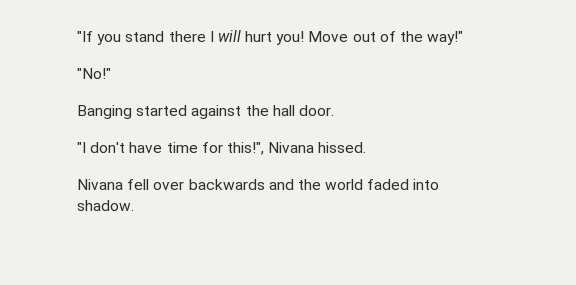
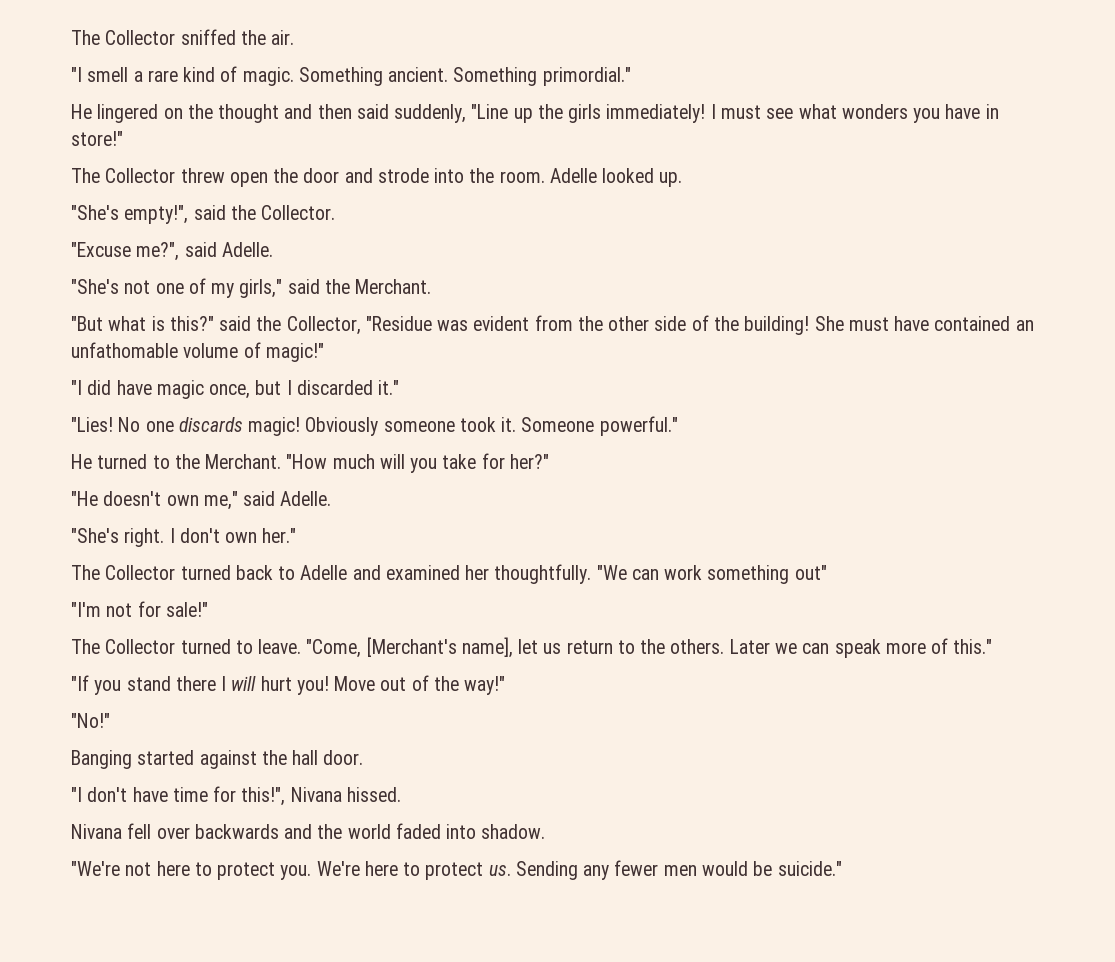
(77, 36) none -> [71,29,295,45] [71,66,631,86] [71,104,999,123] [71,131,123,146] [71,168,683,187] [71,205,336,224] [71,242,273,261] [71,278,432,298] [71,315,1034,335] [71,342,324,362] [71,380,400,399] [71,416,678,436] [71,453,549,473] [71,491,332,510] [71,528,297,547] [71,564,827,584] [71,601,208,617] [71,637,993,658] The Collector sniffed the air. // "I smell a rare kind of magic. Something ancient. Something primordial." // He lingered on the thought and then said suddenly, "Line up the girls immediately! I must see what wonders you have in store!" // The Collector threw open the door and strode into the room. Adelle looked up. // "She's empty!", said the Collector. // "Excuse me?", said Adelle. // "She's not one of my girls," said the Merchant. // "But what is this?" said the Collector, "Residue was evident from the other side of the building! She must have contained an unfathomable volume of magic!" // "I did have magic once, but I discarded it." // "Lies! No one discards magic! Obviously someone took it. Someone powerful." // He turned to the Merchant. "How much will you take for her?" // "He doesn't own me," said Adelle. // "She's right. I don't own her." // The Collector turned back to Adelle and examined her thoughtfully. "We can work something out" // "I'm not for sale!" // The Collector turned to leave. "Come, [Merchant's name], let us return to the others. Later we can speak more of this." //
(134, 205) none -> [71,860,842,880] // "We're not here to protect you. We're here to protect us. Sending any fewer men would be suicide."

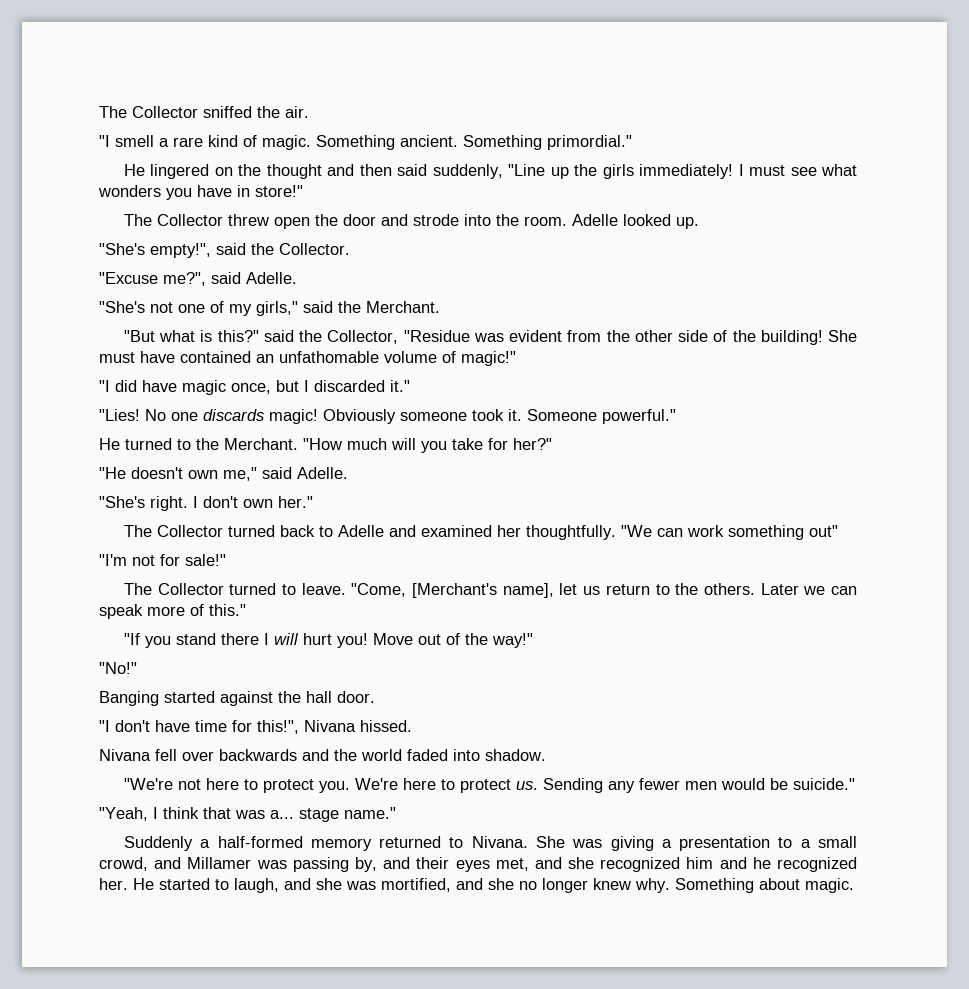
(842, 868) none -> [99,807,396,822] [123,836,857,851] [99,857,857,872] [99,878,854,893] // "Yeah, I think that was a... stage name." // Suddenly a half-formed memory returned to Nivana. She was giving a presentation to a small crowd, and Millamer was passing by, and their eyes met, and she recognized him and he recognized her. He started to laugh, and she was mortified, and she no longer knew why. Something about magic.

